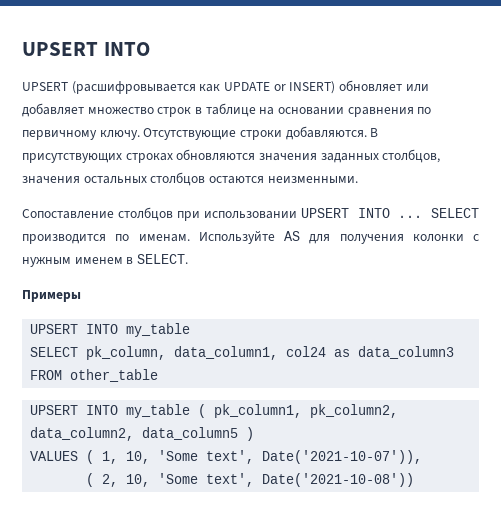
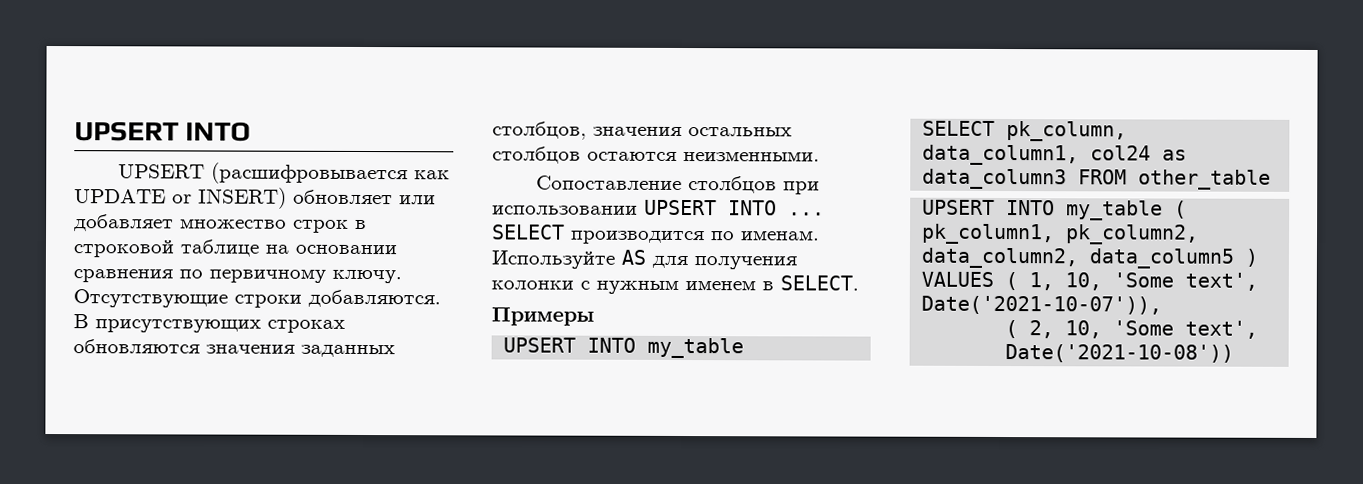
(202, 110) none -> [73,239,175,258] строковой

